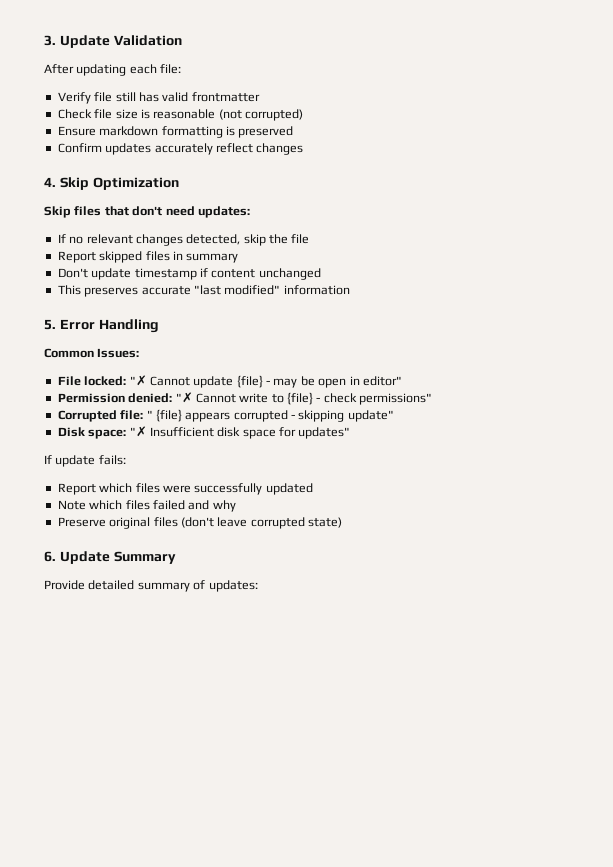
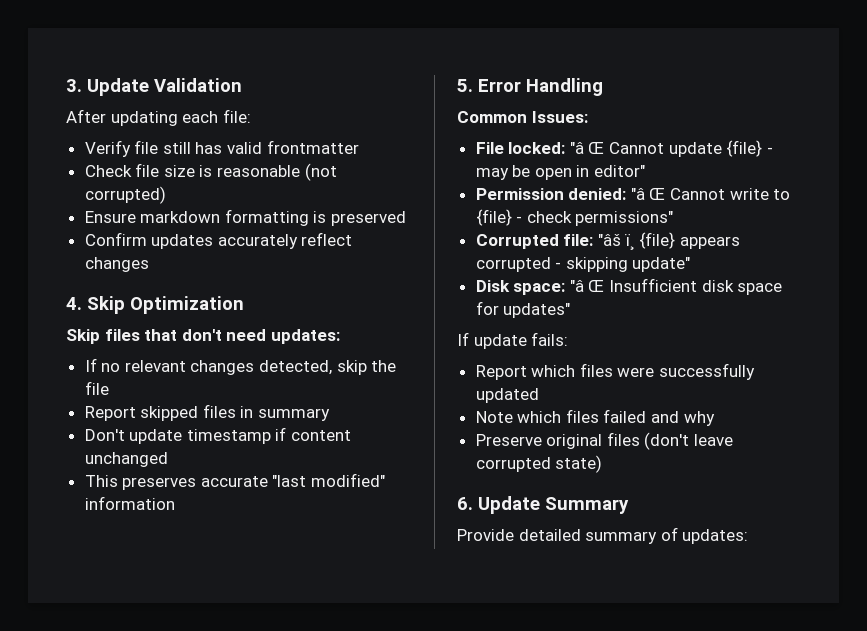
[129,375,147,386] "✗ -> [569,142,605,154] "â Œ
[175,392,193,403] "✗ -> [630,188,666,200] "â Œ
[146,410,153,419] " -> [597,234,635,250] "âš ï¸
[129,426,147,437] "✗ -> [569,280,605,292] "â Œ

